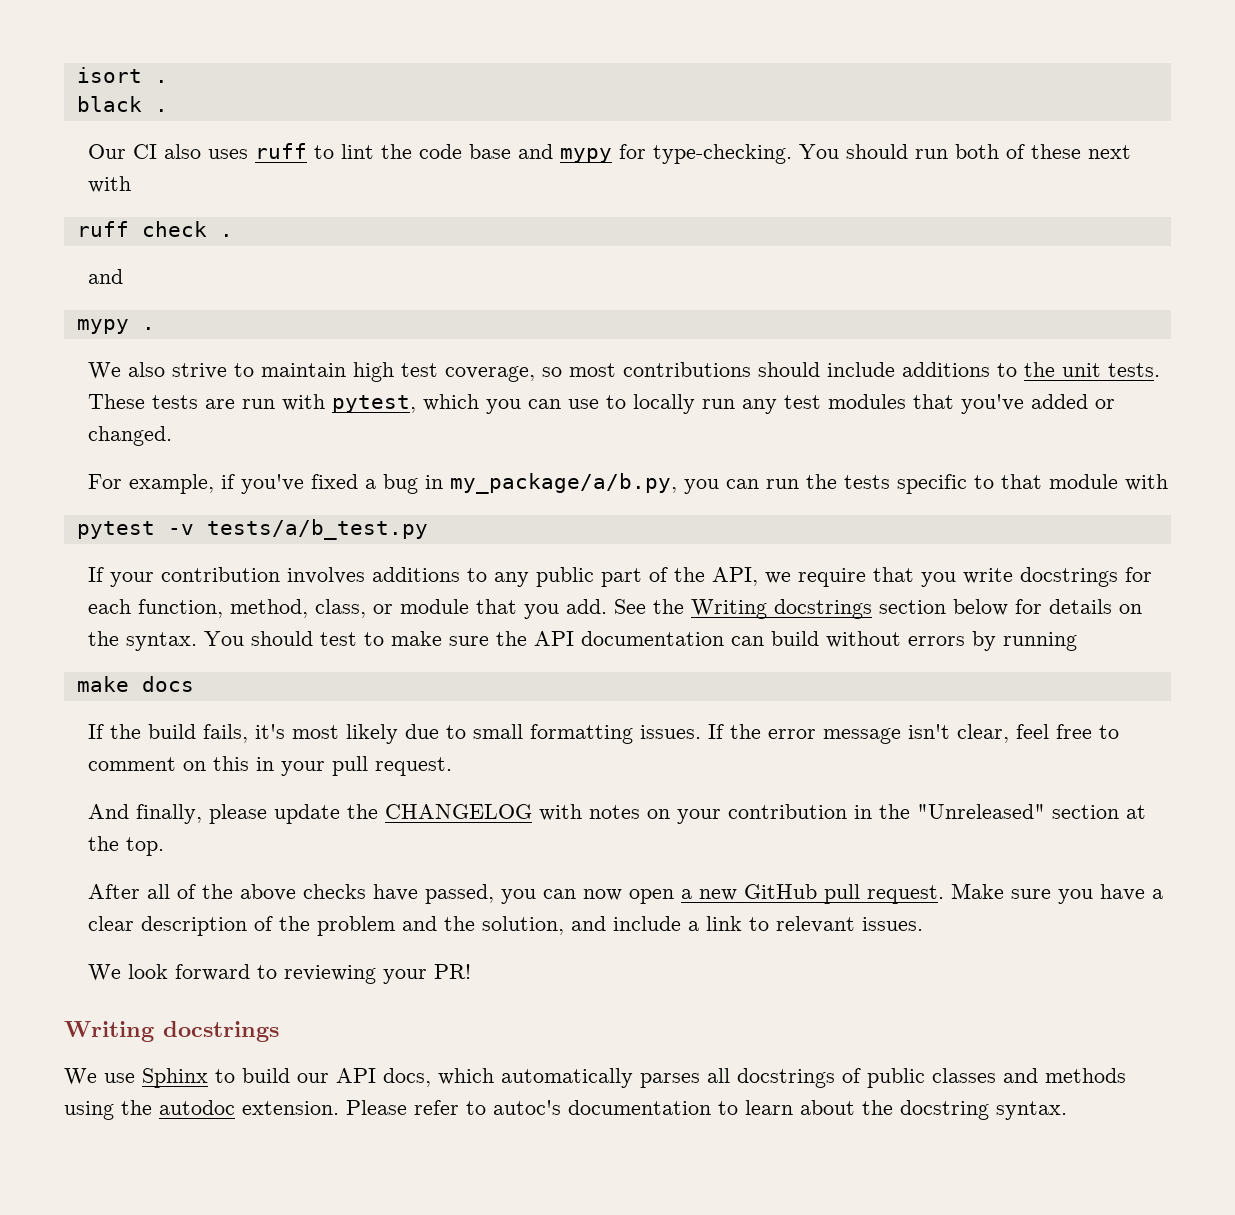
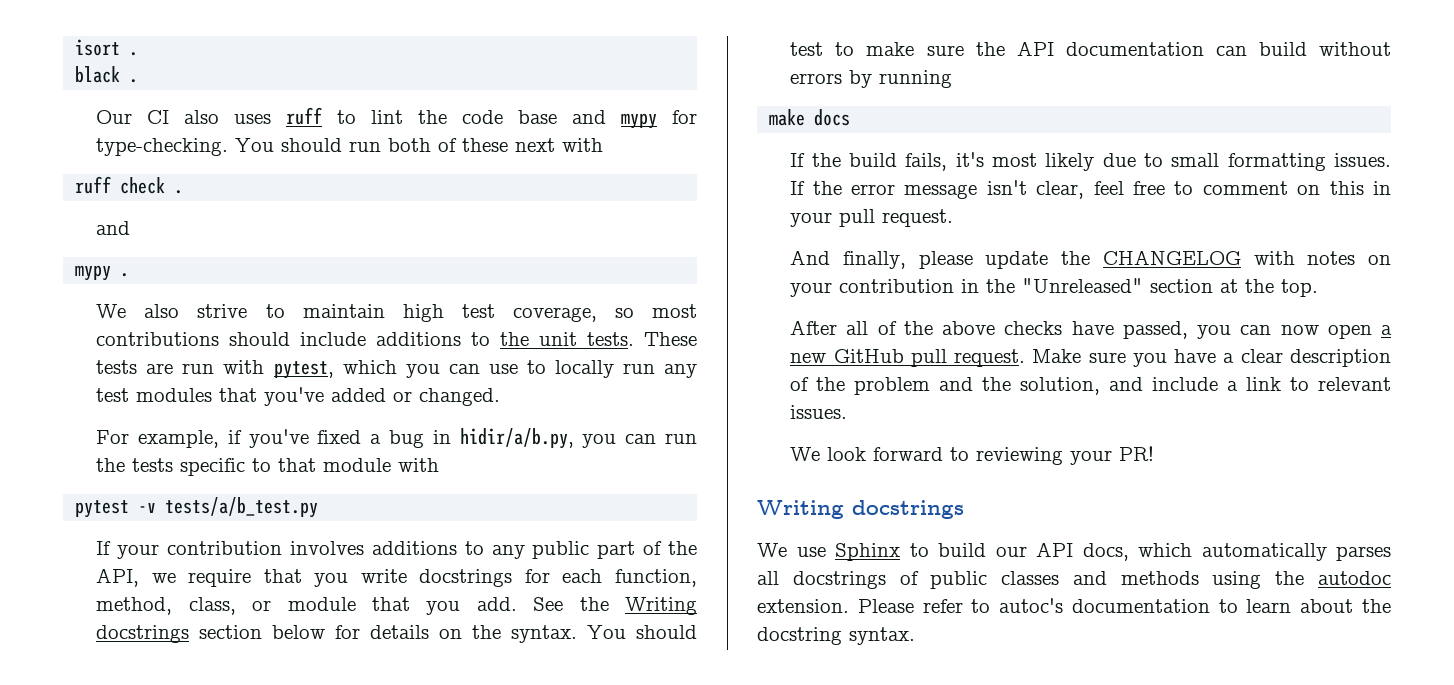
[449,473,677,494] my_package/a/b.py, -> [459,428,574,449] hidir/a/b.py,

